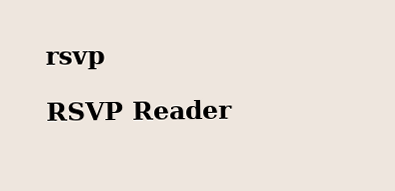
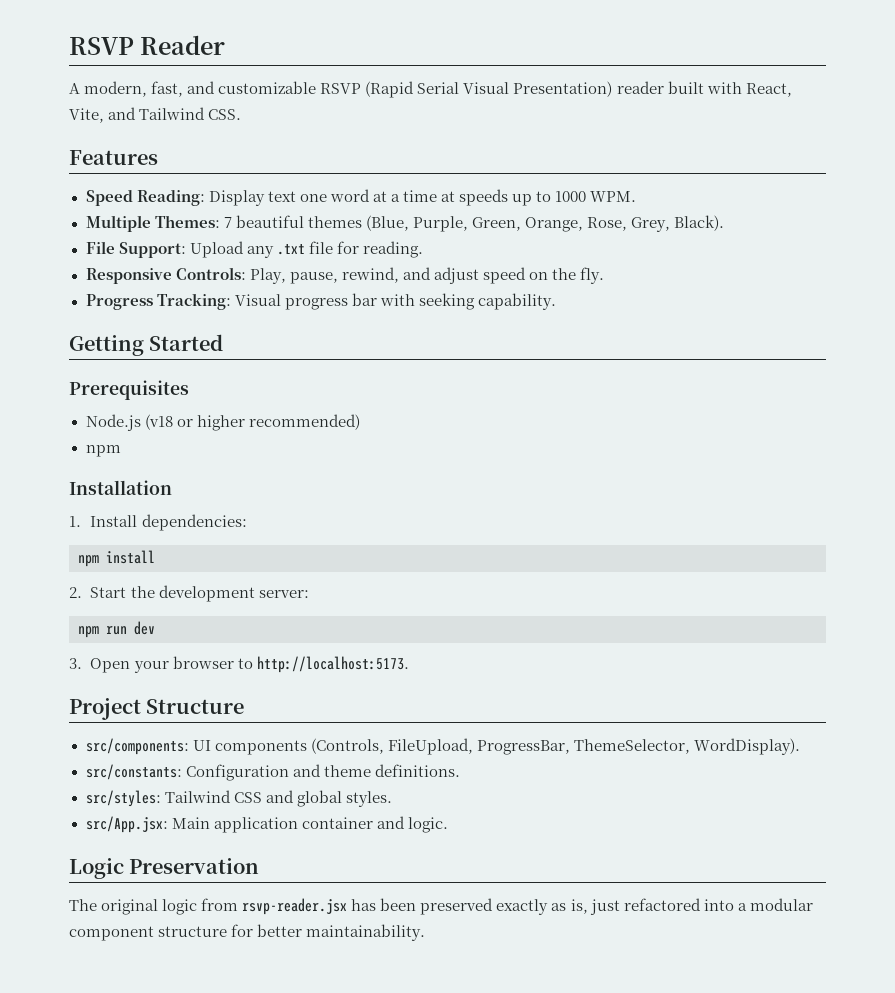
[45,51,105,70] rsvp // -> (69, 46) none
(233, 109) none -> [69,81,792,98] [69,107,242,123] [69,150,158,165] [85,189,637,206] [85,215,725,232] [85,241,423,258] [85,267,605,284] [85,293,556,310] [69,334,224,356] [69,380,189,400] [85,414,360,431] [85,445,121,457] [69,480,172,495] [69,514,247,531] [78,550,155,567] [69,585,309,602] [78,621,155,638] [69,656,409,673] [69,698,245,720] [85,738,800,755] [85,764,460,781] [85,790,392,807] [85,816,448,833] [69,858,260,879] [69,898,813,915] [69,924,426,941] // A modern, fast, and customizable RSVP (Rapid Serial Visual Presentation) reader built with React, Vite, and Tailwind CSS. // Features // Speed Reading: Display text one word at a time at speeds up to 1000 WPM. // Multiple Themes: 7 beautiful themes (Blue, Purple, Green, Orange, Rose, Grey, Black). // File Support: Upload any .txt file for reading. // Responsive Controls: Play, pause, rewind, and adjust speed on the fly. // Progress Tracking: Visual progress bar with seeking capability. // Getting Started // Prerequisites // Node.js (v18 or higher recommended) // npm // Installation // 1. Install dependencies: // npm install // 2. Start the development server: // npm run dev // 3. Open your browser to http://localhost:5173. // Project Structure // src/components: UI components (Controls, FileUpload, ProgressBar, ThemeSelector, WordDisplay). // src/constants: Configuration and theme definitions. // src/styles: Tailwind CSS and global styles. // src/App.jsx: Main application container and logic. // Logic Preservation // The original logic from rsvp-reader.jsx has been preserved exactly as is, just refactored into a modular component structure for better maintainability.

